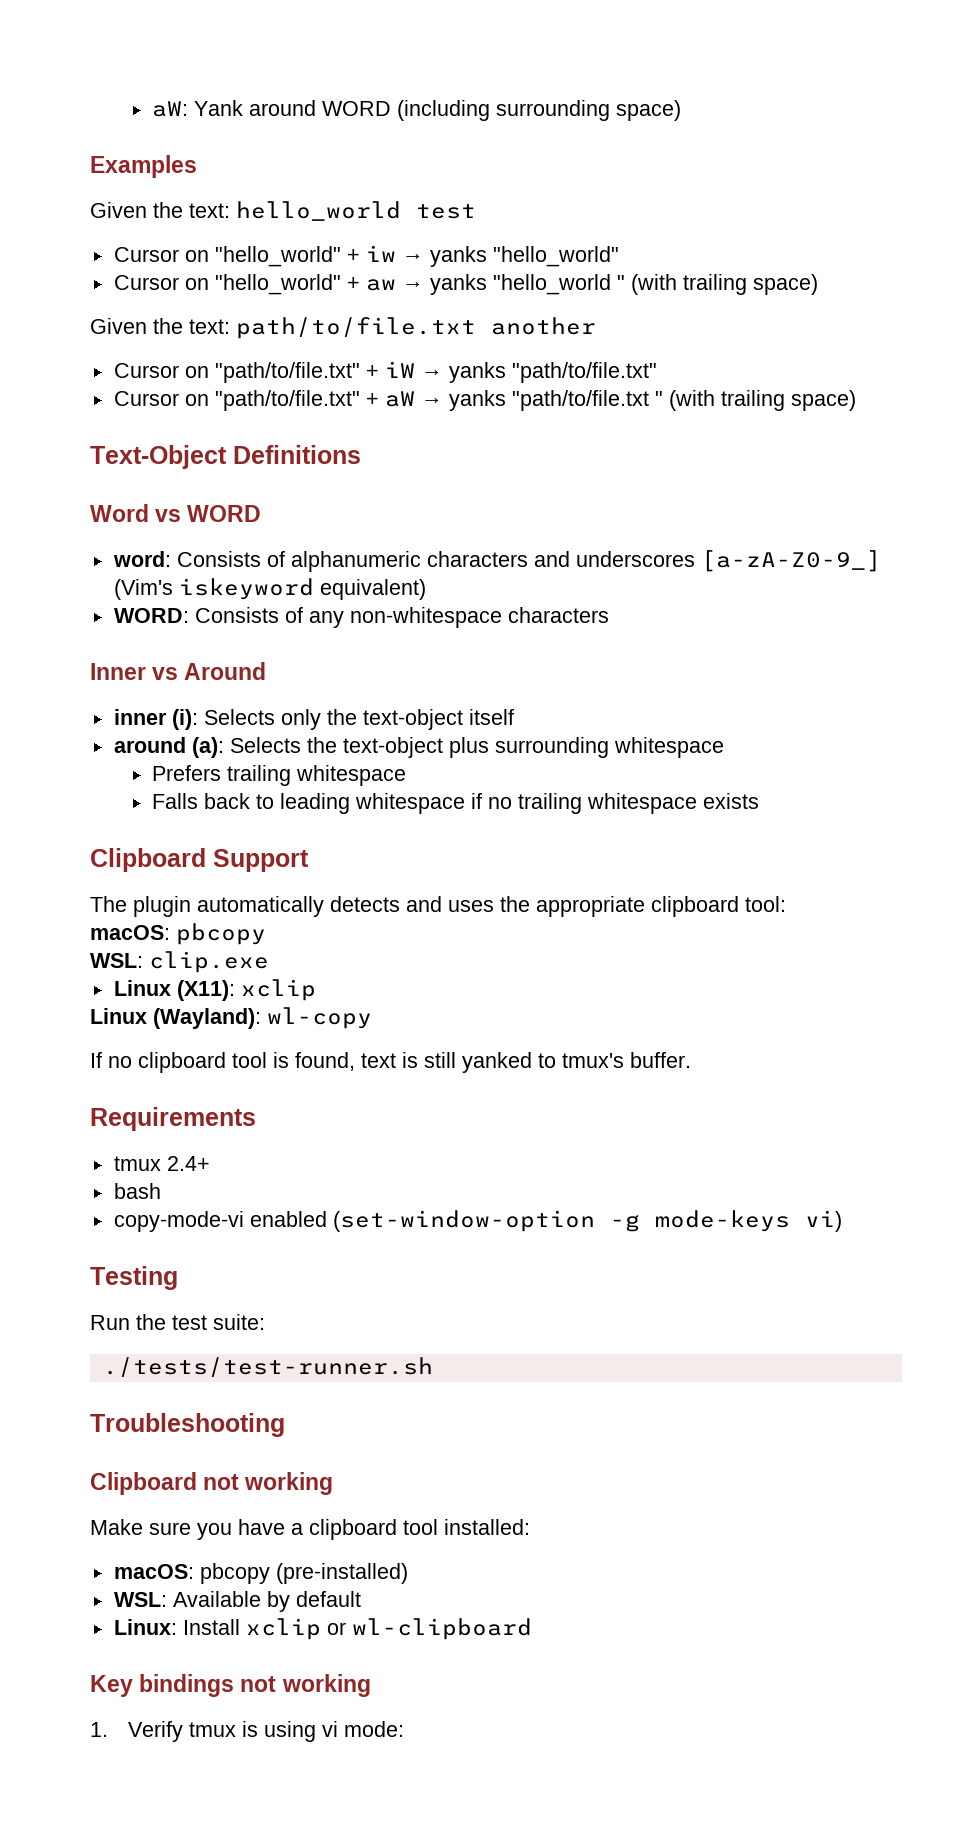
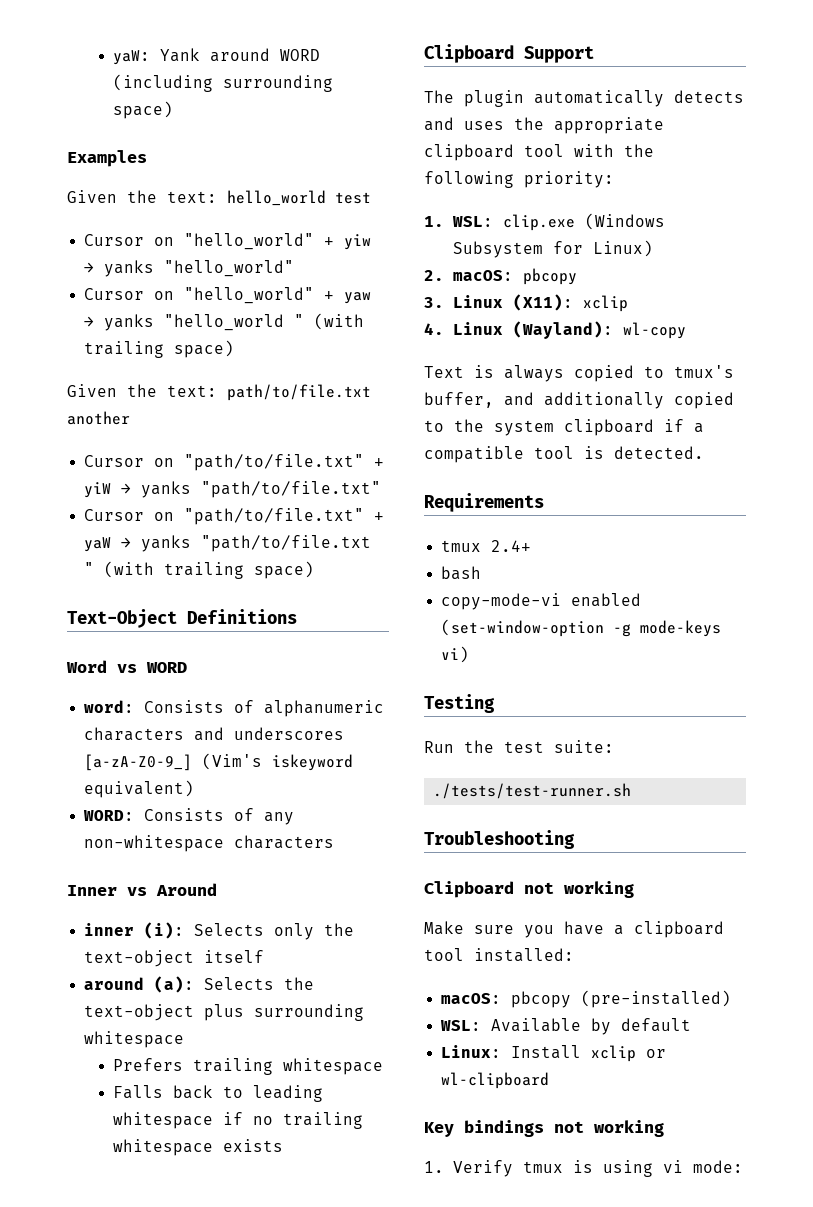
[151,101,188,117] aW: -> [112,50,150,65] yaW:
[365,245,396,262] iw -> [344,234,372,250] yiw
[365,279,396,291] aw -> [344,292,372,304] yaw
[384,361,415,378] iW -> [84,482,112,498] yiW
[384,391,415,407] aW -> [84,537,112,552] yaW
[745,896,786,912] tool: // -> [524,144,654,157] [424,171,614,188] [424,213,665,231] [452,240,653,258] [424,270,444,281] tool with the following priority: // 1. WSL: clip.exe (Windows Subsystem for Linux) // 2.
[90,951,269,973] WSL: clip.exe // -> [424,297,444,308] 3.
(316, 990) none -> [424,323,444,335] 4.
[90,1052,691,1073] If no clipboard tool is found, text is still yanked to tmux's buffer. -> [424,365,734,382] [424,392,734,409] [424,419,704,436] [424,446,704,463] Text is always copied to tmux's buffer, and additionally copied to the system clipboard if a compatible tool is detected.

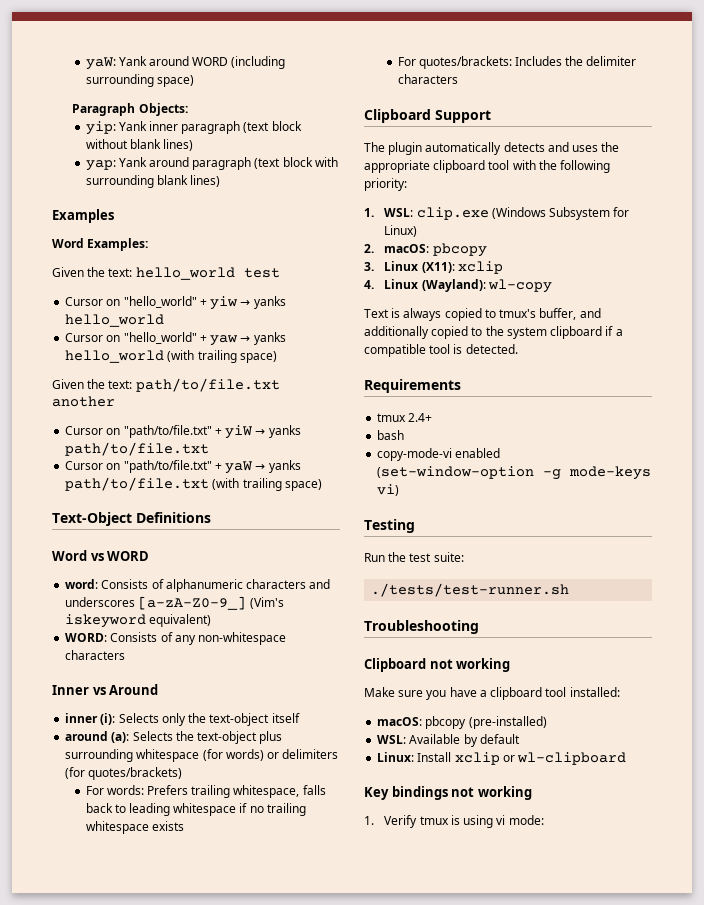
(173, 110) none -> [72,103,188,116] [85,121,302,135] [85,139,194,151] [85,157,338,171] [85,175,221,188] // Paragraph Objects: // yip: Yank inner paragraph (text block without blank lines) // yap: Yank around paragraph (text block with surrounding blank lines)
(147, 158) none -> [52,238,149,251] // Word Examples:
[164,260,295,277] "hello_world" -> [65,314,165,327] hello_world
[164,314,305,331] "hello_world " -> [65,350,165,363] hello_world
[201,481,382,498] "path/to/file.txt" -> [65,442,210,456] path/to/file.txt
[201,535,372,552] [84,562,95,575] "path/to/file.txt " -> [65,477,210,491] path/to/file.txt
[112,1058,383,1075] [112,1085,163,1099] // Prefers trailing whitespace // Falls -> [202,749,339,761] [65,767,183,780] [85,785,326,798] (for words) or delimiters (for quotes/brackets) // For words: Prefers trailing whitespace, falls
(283, 1145) none -> [397,56,637,69] [397,74,458,84] // For quotes/brackets: Includes the delimiter characters

